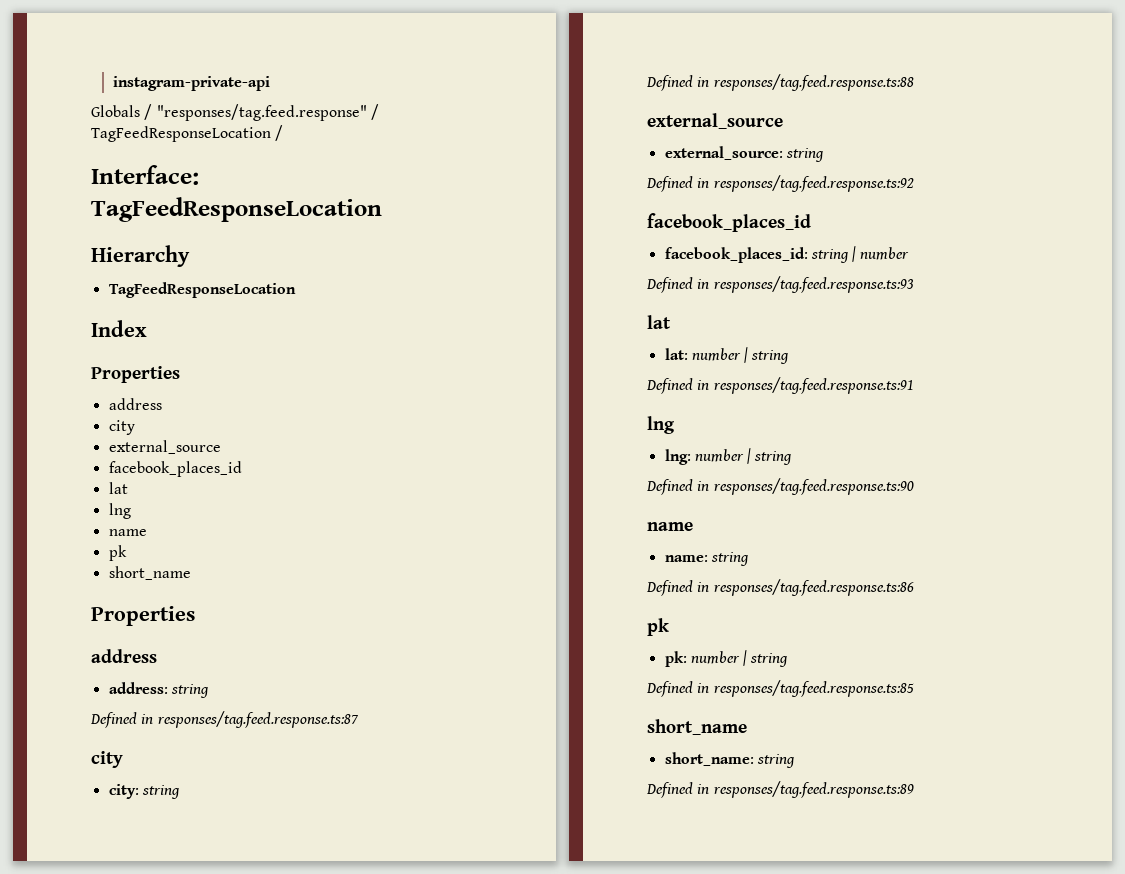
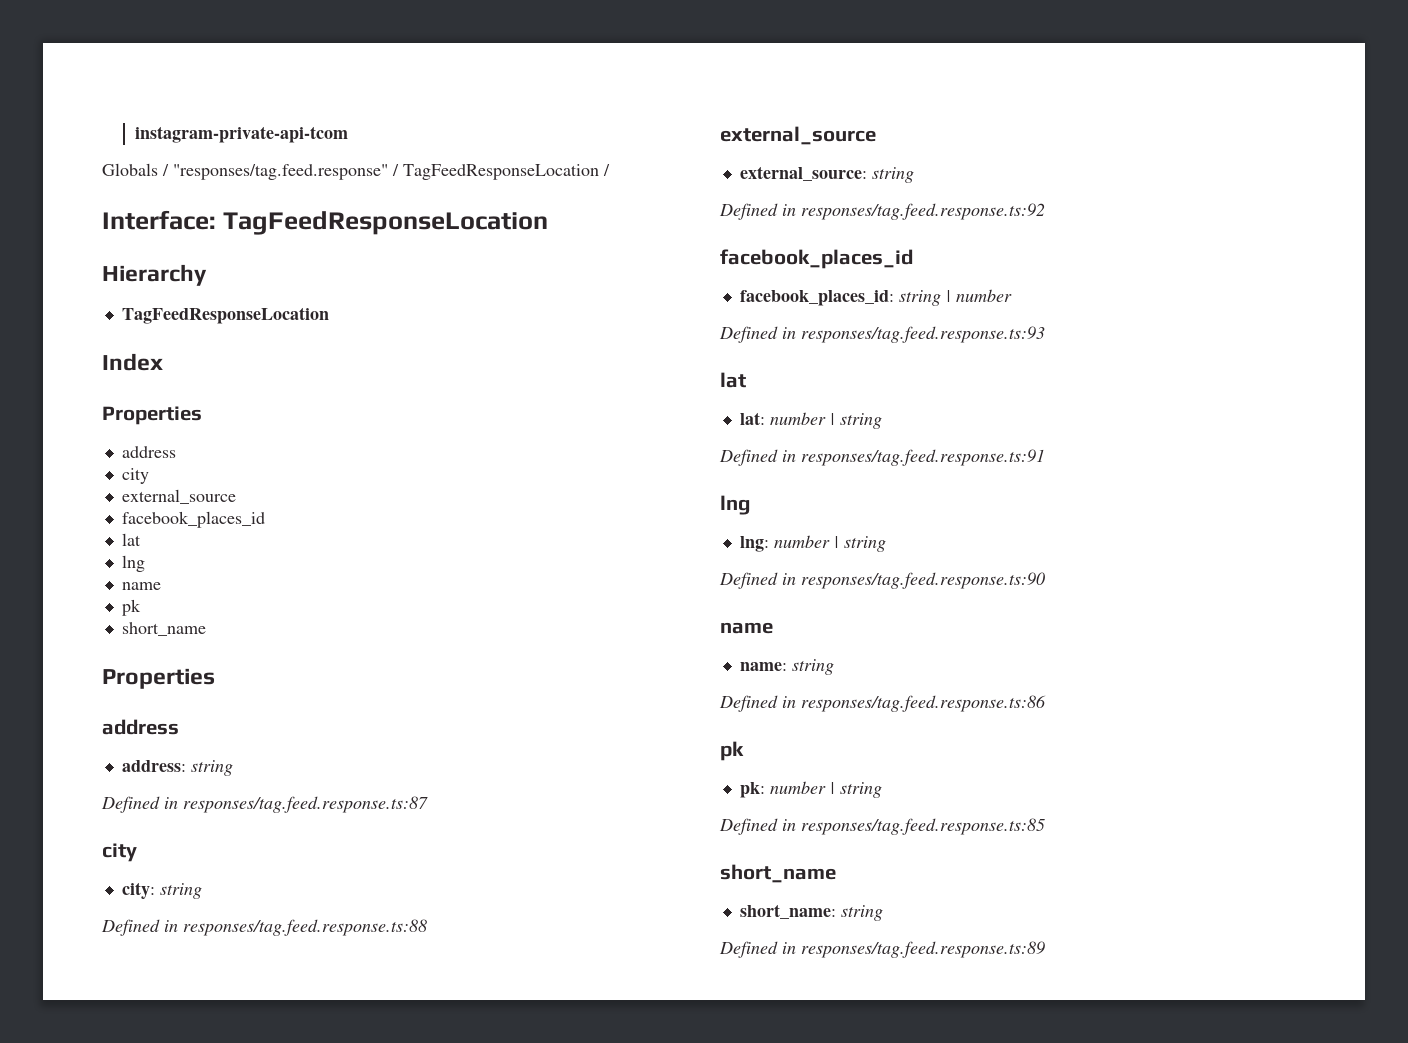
[112,76,270,91] instagram-private-api -> [135,126,349,143] instagram-private-api-tcom

